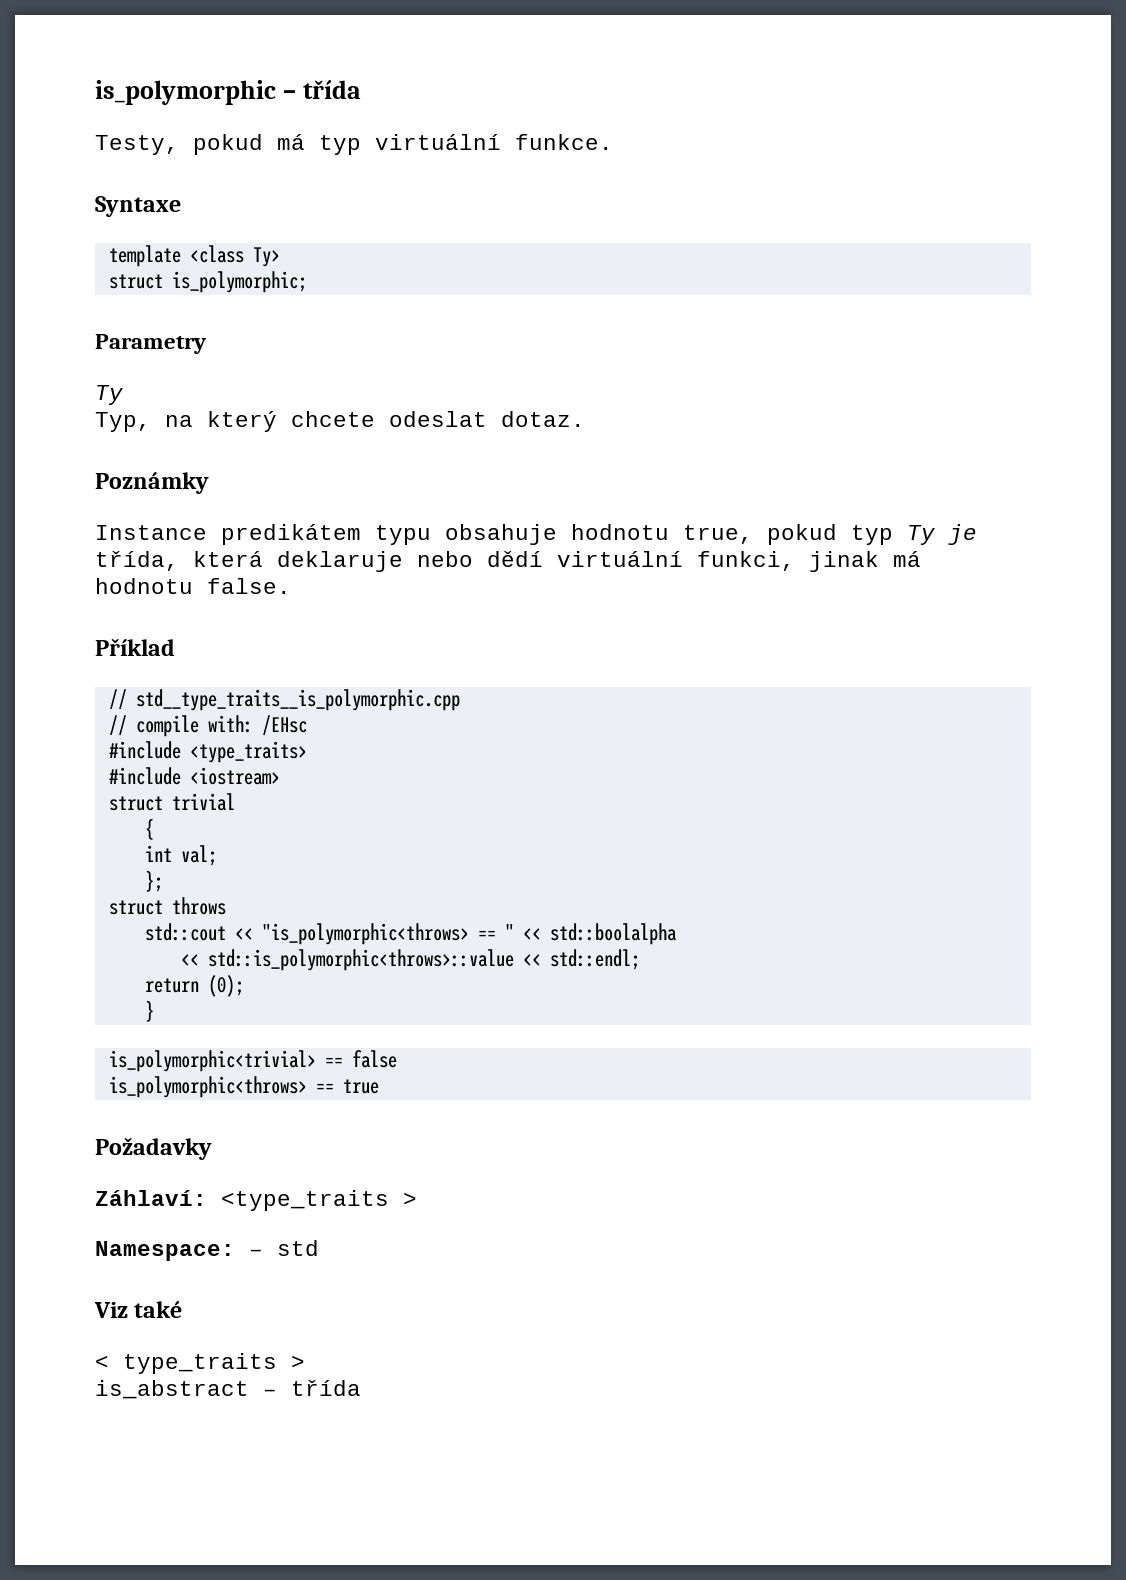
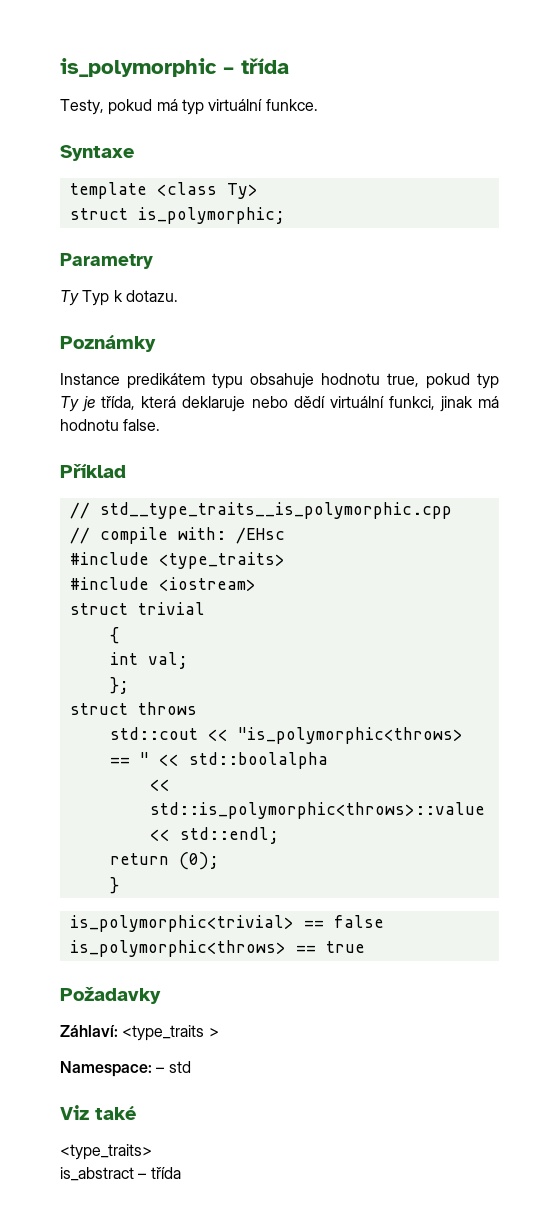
[95,411,585,432] // Typ, na který chcete odeslat dotaz. -> [82,290,178,306] Typ k dotazu.
[95,1353,305,1374] < type_traits > -> [60,1144,152,1160] <type_traits>

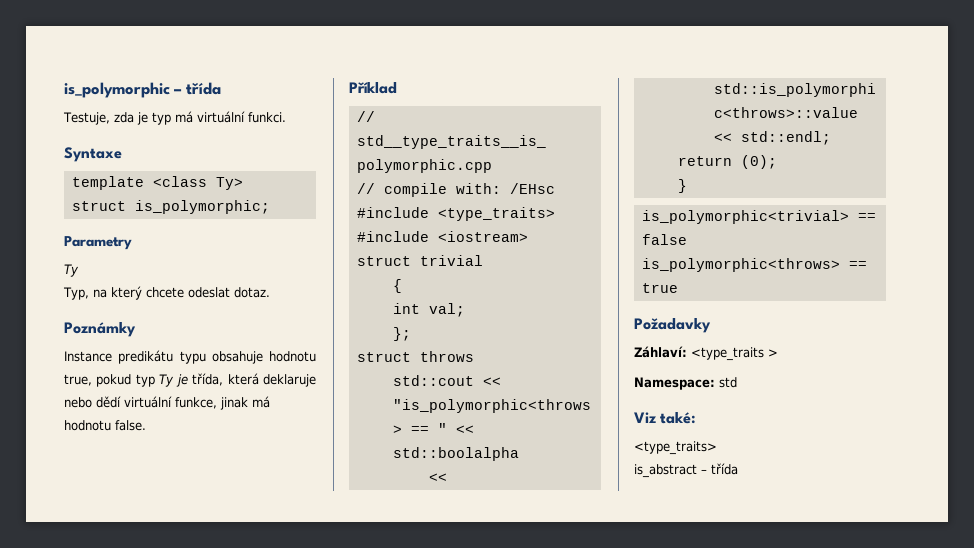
[60,99,318,115] Testy, pokud má typ virtuální funkce. -> [63,111,286,125] Testuje, zda je typ má virtuální funkci.
[82,290,178,306] Typ k dotazu. -> [63,286,270,300] // Typ, na který chcete odeslat dotaz.
[127,373,205,389] predikátem -> [118,350,174,364] predikátu
[388,396,435,410] funkci, -> [175,397,217,409] funkce,
[156,1067,165,1073] – -> (715, 383) none
[95,1106,136,1120] také -> [660,412,697,424] také:

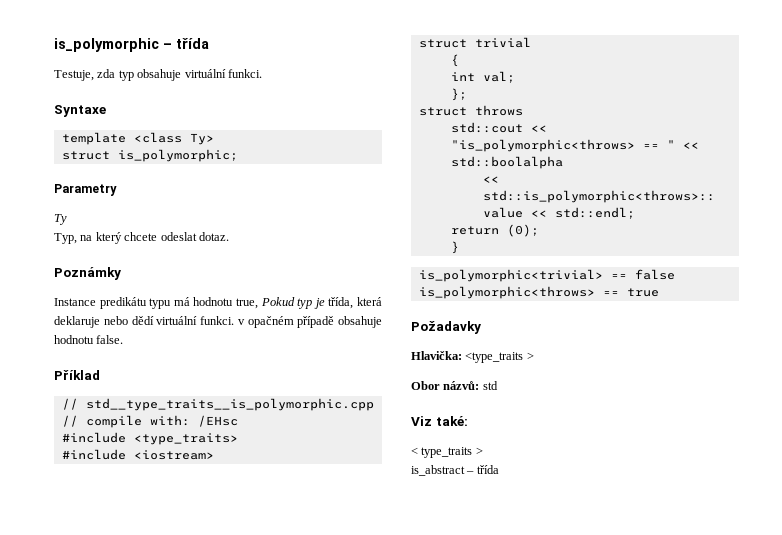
[136,111,193,125] je typ má -> [118,69,182,81] typ obsahuje
[211,351,263,364] obsahuje -> [173,297,190,306] má
[96,374,175,387] pokud typ Ty -> [260,297,313,309] Pokud typ
[175,396,270,410] funkce, jinak má -> [200,316,382,328] funkci. v opačném případě obsahuje
[634,346,687,358] Záhlaví: -> [411,351,462,360] Hlavička:
[634,377,715,390] Namespace: -> [411,381,480,390] Obor názvů:
[634,441,717,455] <type_traits> -> [411,447,483,458] < type_traits >

